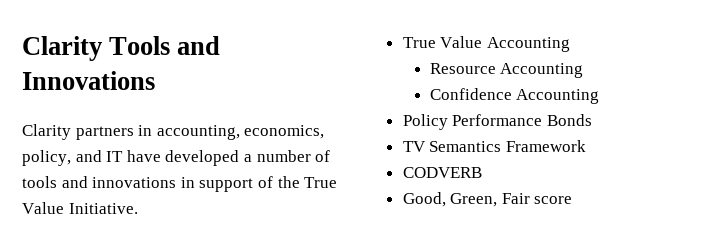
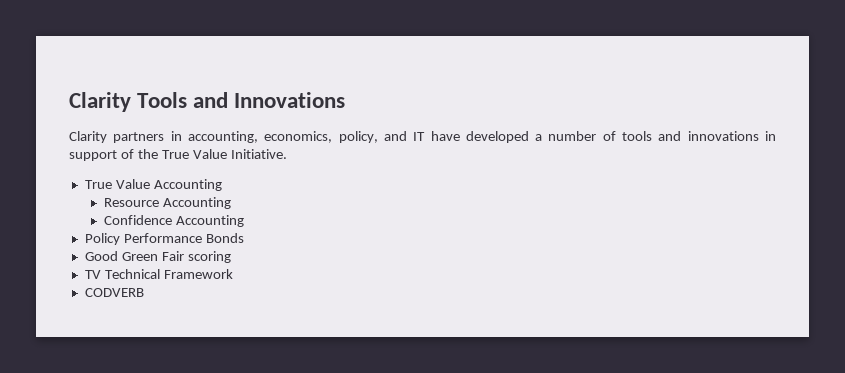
(592, 120) none -> [84,251,231,263] // Good Green Fair scoring
[429,141,502,152] Semantics -> [104,269,160,279] Technical
[402,192,573,207] // Good, Green, Fair score -> (144, 292) none

